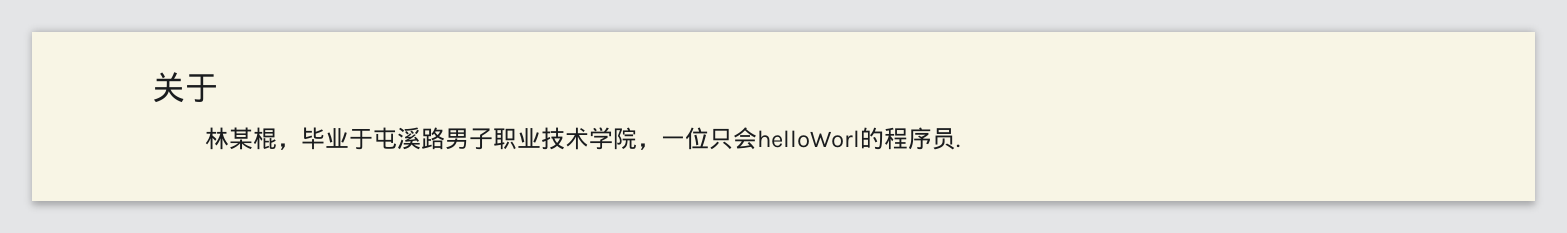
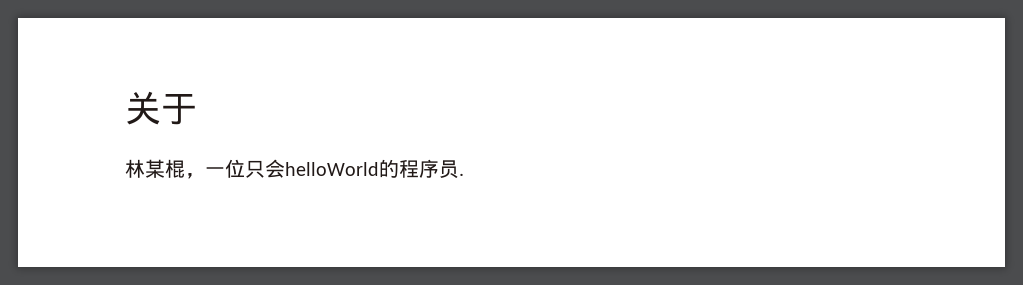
[300,127,661,150] 毕业于屯溪路男子职业技术学院， -> (205, 176) none
[756,130,860,148] helloWorl -> [285,162,379,176] helloWorld

